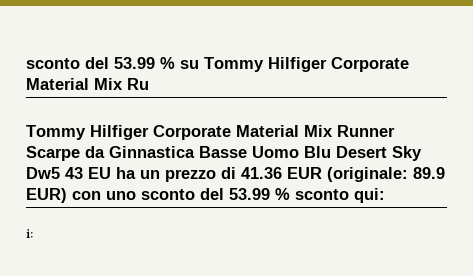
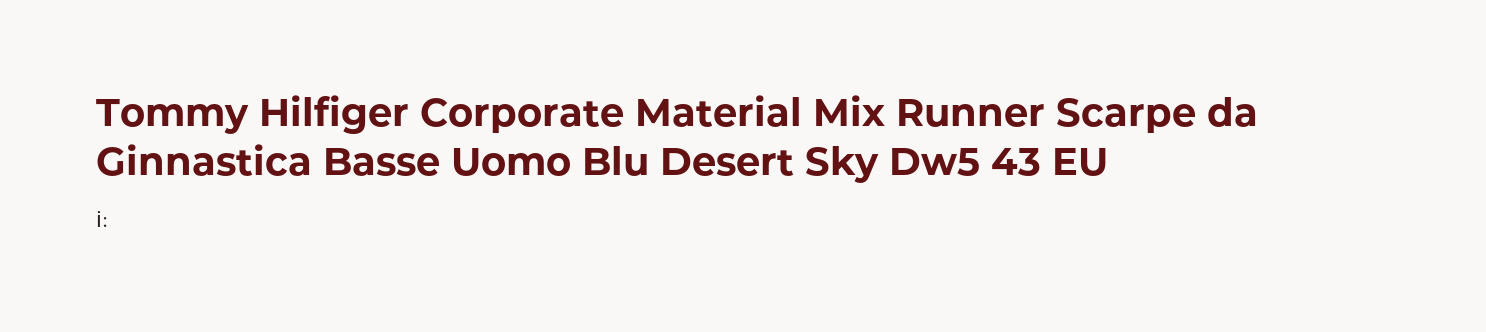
[26,57,409,72] [26,78,149,90] sconto del 53.99 % su Tommy Hilfiger Corporate Material Mix Ru // -> (96, 116) none
[116,167,445,182] [26,188,385,203] ha un prezzo di 41.36 EUR (originale: 89.9 EUR) con uno sconto del 53.99 % sconto qui: -> (1108, 162) none

